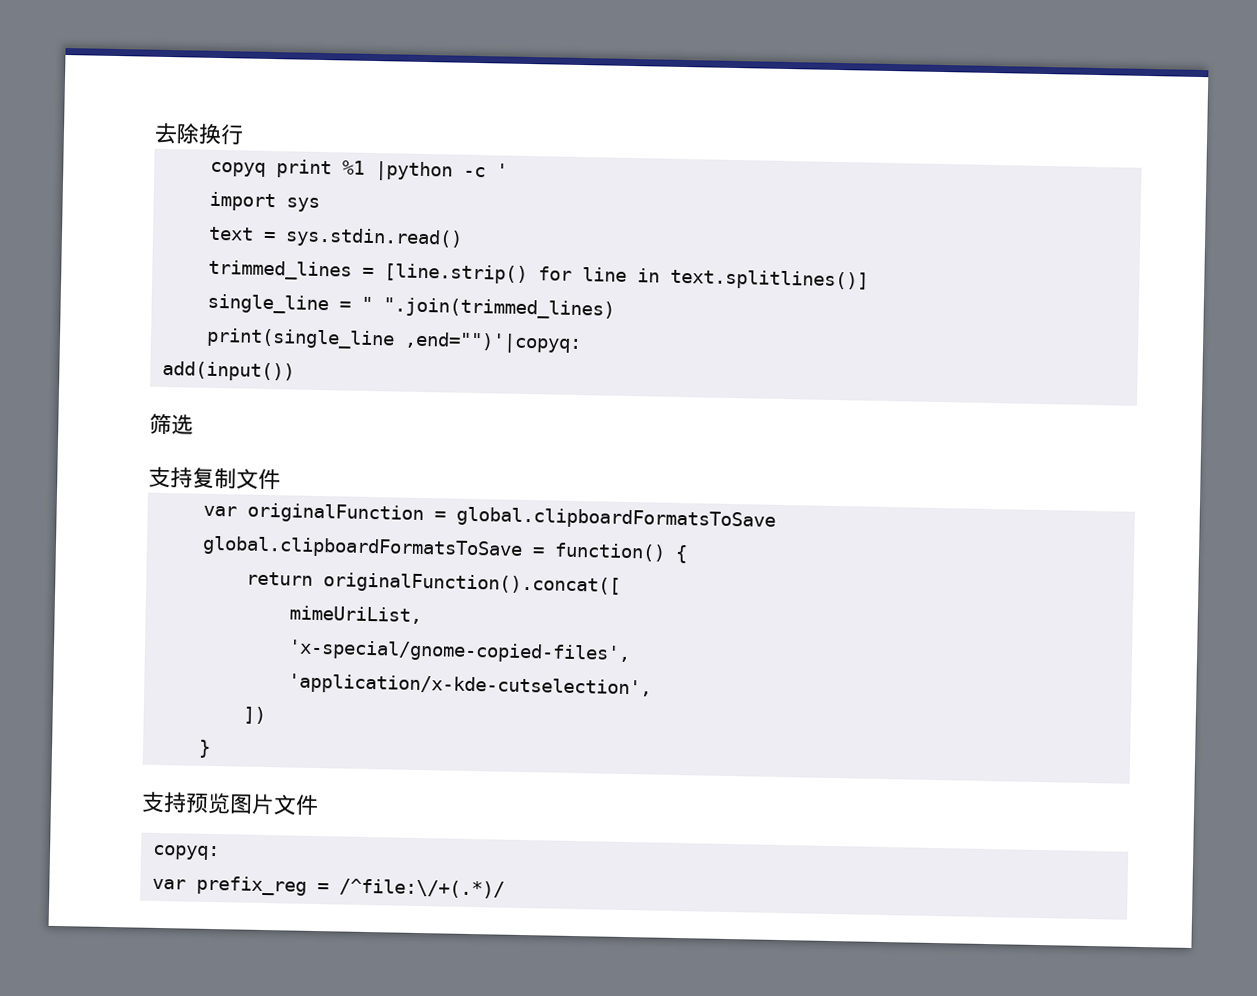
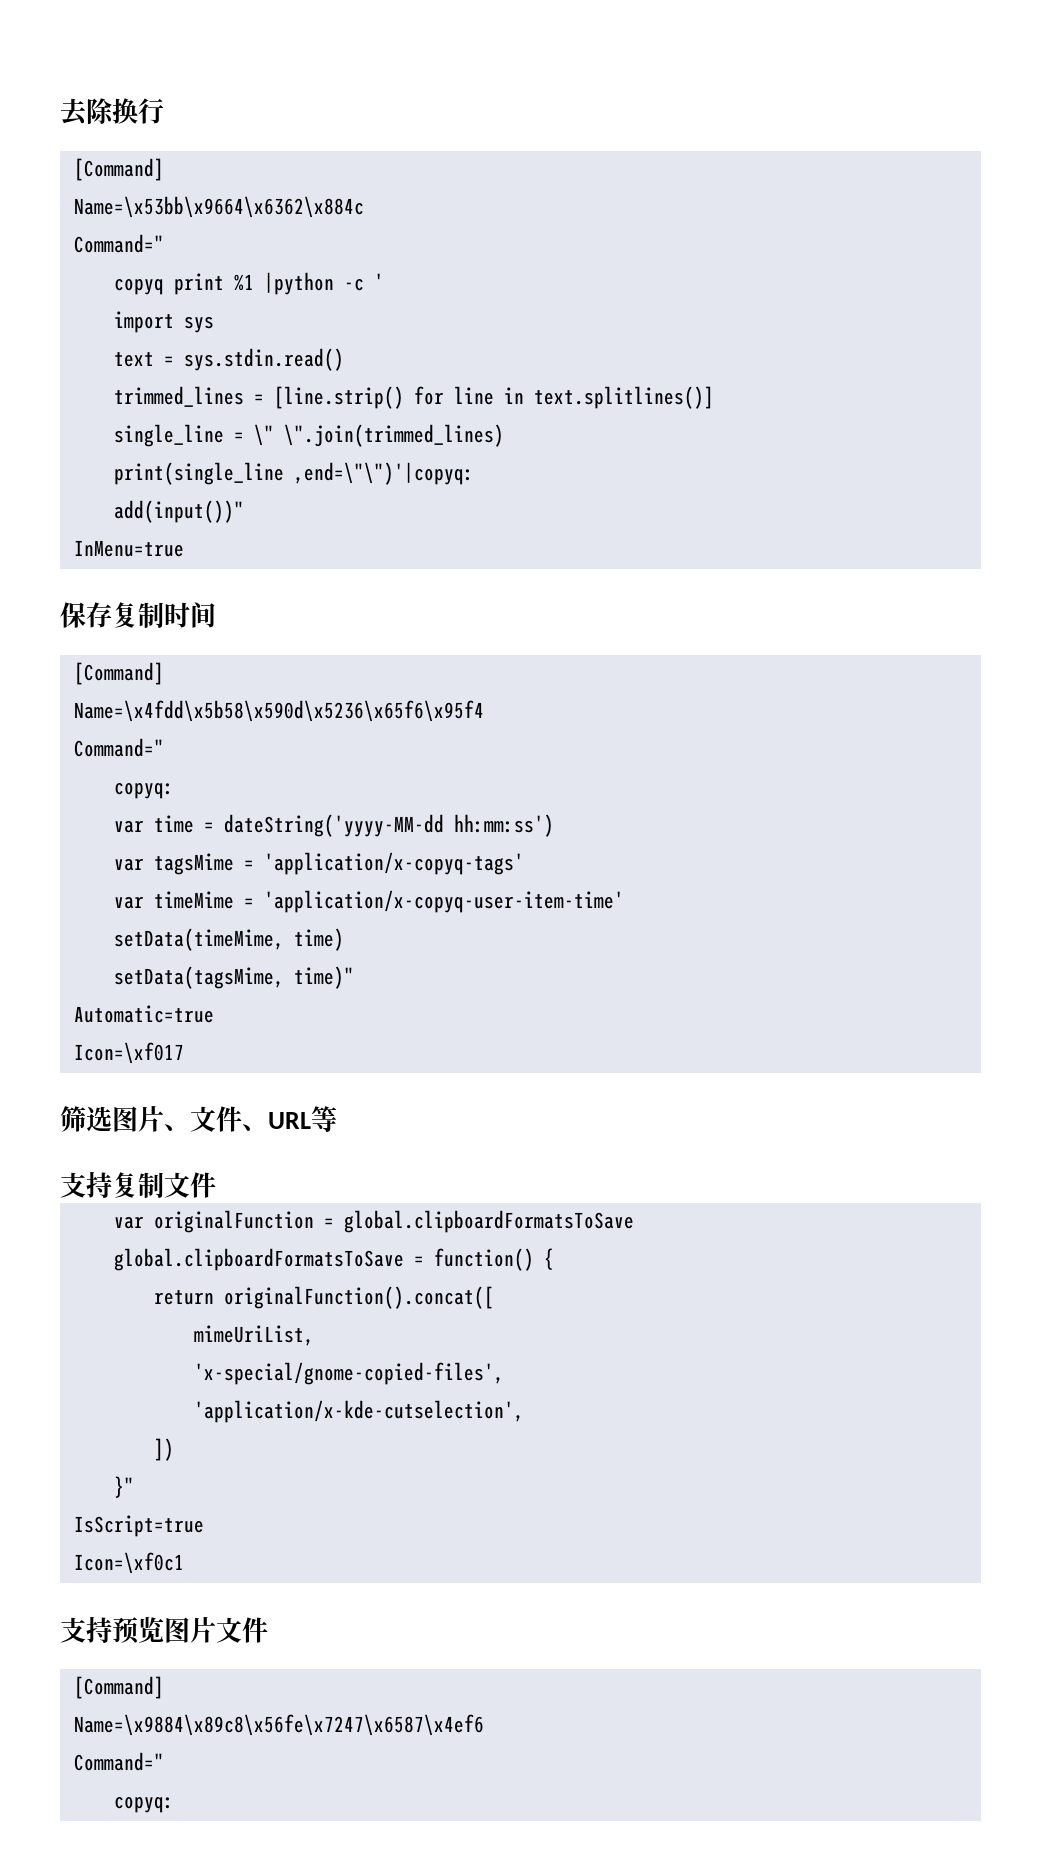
(244, 135) none -> [73,158,164,181] [73,196,364,218] [73,234,164,253] // [Command] // Name=\x53bb\x9664\x6362\x884c // Command="
[361,296,616,320] " ".join(trimmed_lines) -> [253,424,504,447] \" \".join(trimmed_lines)
[404,331,583,355] [162,360,296,382] [149,413,194,435] ,end="")'|copyq: // add(input()) // 筛选 -> [293,462,474,485] [113,500,244,523] [73,540,184,557] [60,602,216,628] [73,662,164,685] [73,700,484,722] [73,738,164,757] [113,782,174,799] [113,814,554,837] [113,852,524,875] [113,890,624,913] [113,928,344,951] [113,966,354,989] [73,1005,214,1023] [73,1042,184,1064] [60,1106,337,1132] ,end=\"\")'|copyq: // add(input())" // InMenu=true // 保存复制时间 // [Command] // Name=\x4fdd\x5b58\x590d\x5236\x65f6\x95f4 // Command=" // copyq: // var time = dateString('yyyy-MM-dd hh:mm:ss') // var tagsMime = 'application/x-copyq-tags' // var timeMime = 'application/x-copyq-user-item-time' // setData(timeMime, time) // setData(tagsMime, time)" // Automatic=true // Icon=\xf017 // 筛选图片、文件、URL等
[198,739,212,758] } -> [113,1476,134,1498] [73,1515,204,1537] [73,1552,184,1574] }" // IsScript=true // Icon=\xf0c1
[152,844,221,861] [152,875,506,899] copyq: // var prefix_reg = /^file:\/+(.*)/ -> [73,1676,164,1699] [73,1714,484,1736] [73,1752,164,1771] [113,1796,174,1813] [Command] // Name=\x9884\x89c8\x56fe\x7247\x6587\x4ef6 // Command=" // copyq:

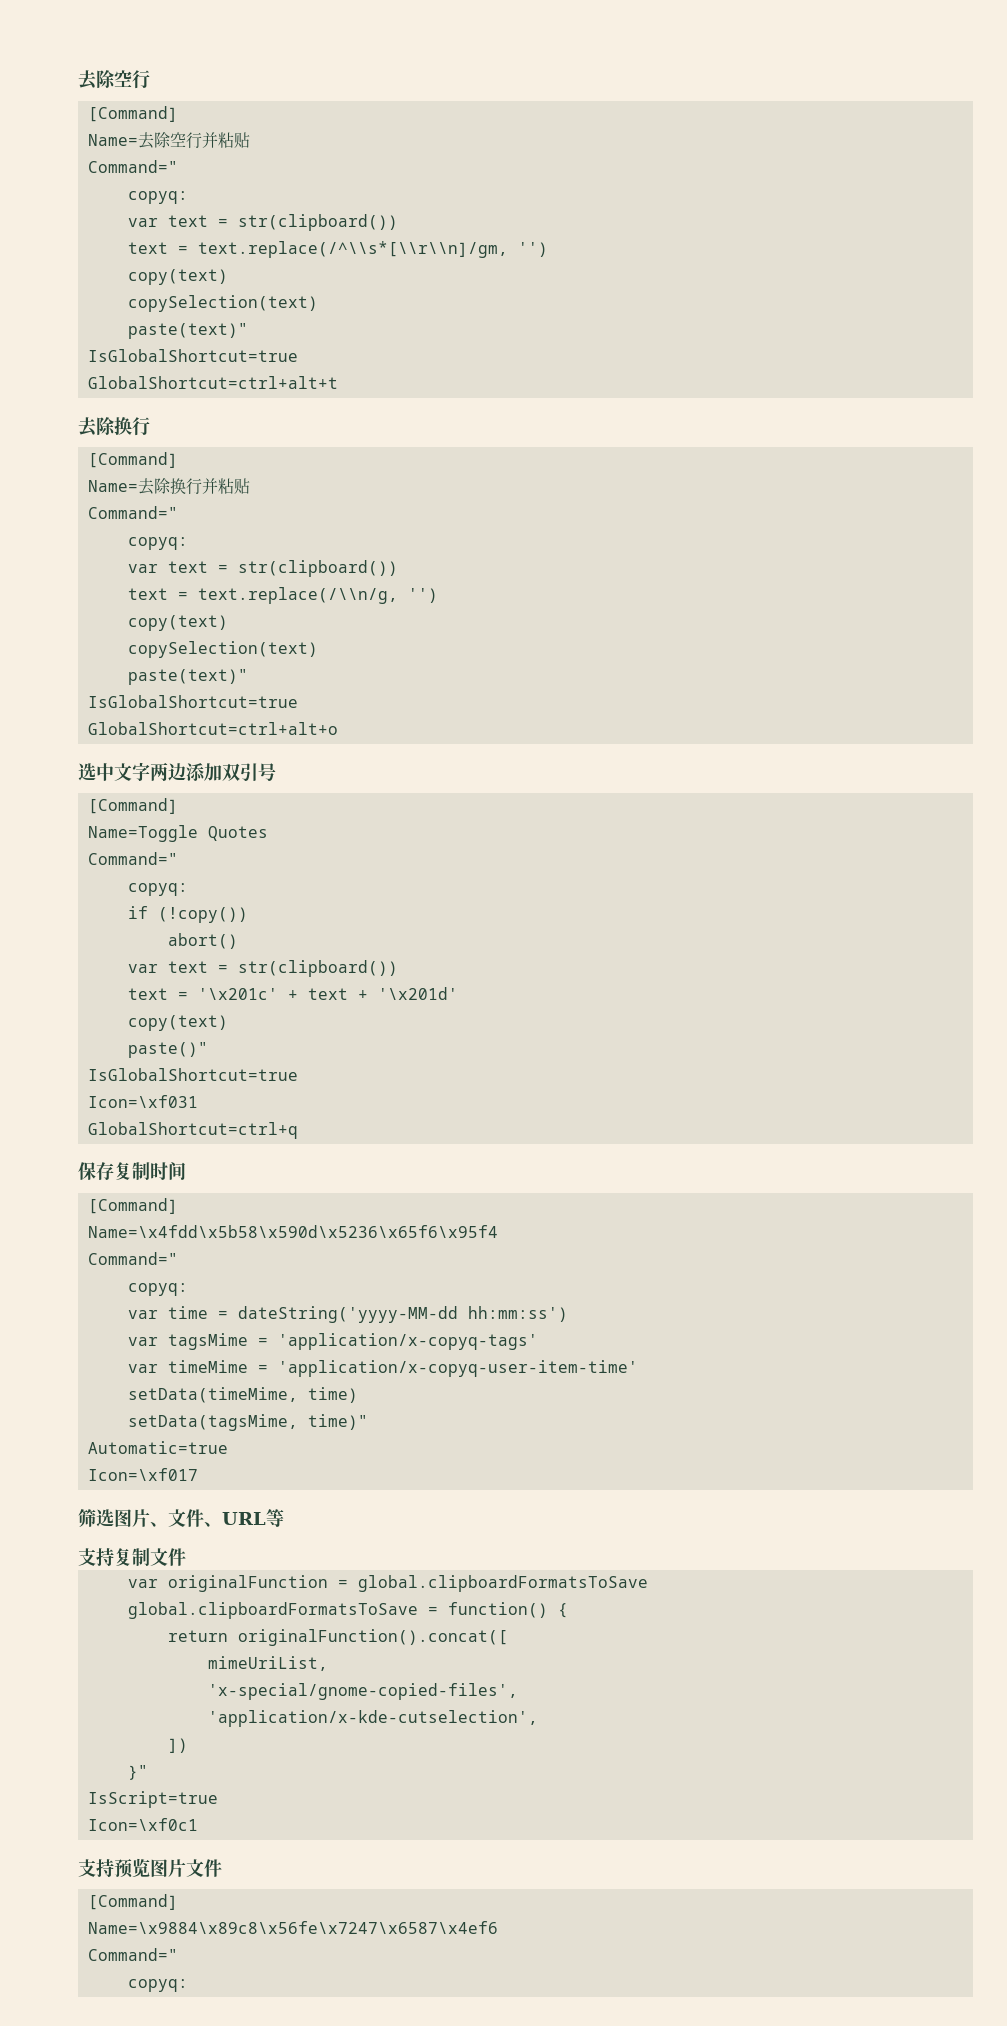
[60,98,164,126] [73,158,164,181] [73,196,364,218] [73,234,164,253] [113,272,384,295] [113,311,214,333] [113,348,344,371] [113,386,714,409] [113,424,504,447] [113,462,474,485] [113,500,244,523] [73,540,184,557] 去除换行 // [Command] // Name=\x53bb\x9664\x6362\x884c // Command=" // copyq print %1 |python -c ' // import sys // text = sys.stdin.read() // trimmed_lines = [line.strip() for line in text.splitlines()] // single_line = \" \".join(trimmed_lines) // print(single_line ,end=\"\")'|copyq: // add(input())" // InMenu=true -> [78,70,150,90] [87,106,178,122] [87,132,250,149] [87,160,178,173] [127,191,188,204] [127,214,398,231] [127,241,548,258] [127,269,228,285] [127,295,318,312] [127,323,248,339] [87,349,298,362] [87,376,338,389] [78,416,150,437] [87,452,178,468] [87,478,250,495] [87,506,178,519] [127,537,188,550] [127,560,398,577] [127,587,438,604] [127,615,228,631] [127,641,318,658] [127,669,248,685] [87,695,298,708] [87,722,338,735] [78,762,276,782] [87,798,178,814] [87,825,268,842] [87,852,178,865] [127,883,188,896] [127,906,248,923] [167,933,238,949] [127,960,398,977] [127,987,458,1000] [127,1015,228,1031] [127,1042,208,1058] [87,1068,298,1081] [87,1095,198,1108] [87,1122,298,1139] 去除空行 // [Command] // Name=去除空行并粘贴 // Command=" // copyq: // var text = str(clipboard()) // text = text.replace(/^\\s*[\\r\\n]/gm, '') // copy(text) // copySelection(text) // paste(text)" // IsGlobalShortcut=true // GlobalShortcut=ctrl+alt+t // 去除换行 // [Command] // Name=去除换行并粘贴 // Command=" // copyq: // var text = str(clipboard()) // text = text.replace(/\\n/g, '') // copy(text) // copySelection(text) // paste(text)" // IsGlobalShortcut=true // GlobalShortcut=ctrl+alt+o // 选中文字两边添加双引号 // [Command] // Name=Toggle Quotes // Command=" // copyq: // if (!copy()) // abort() // var text = str(clipboard()) // text = '\x201c' + text + '\x201d' // copy(text) // paste()" // IsGlobalShortcut=true // Icon=\xf031 // GlobalShortcut=ctrl+q

